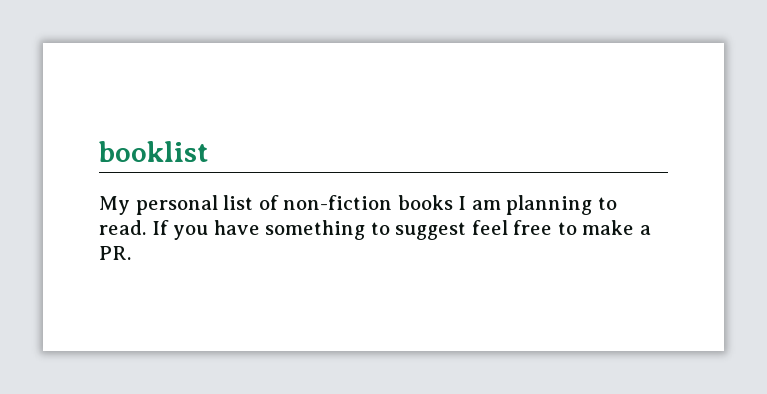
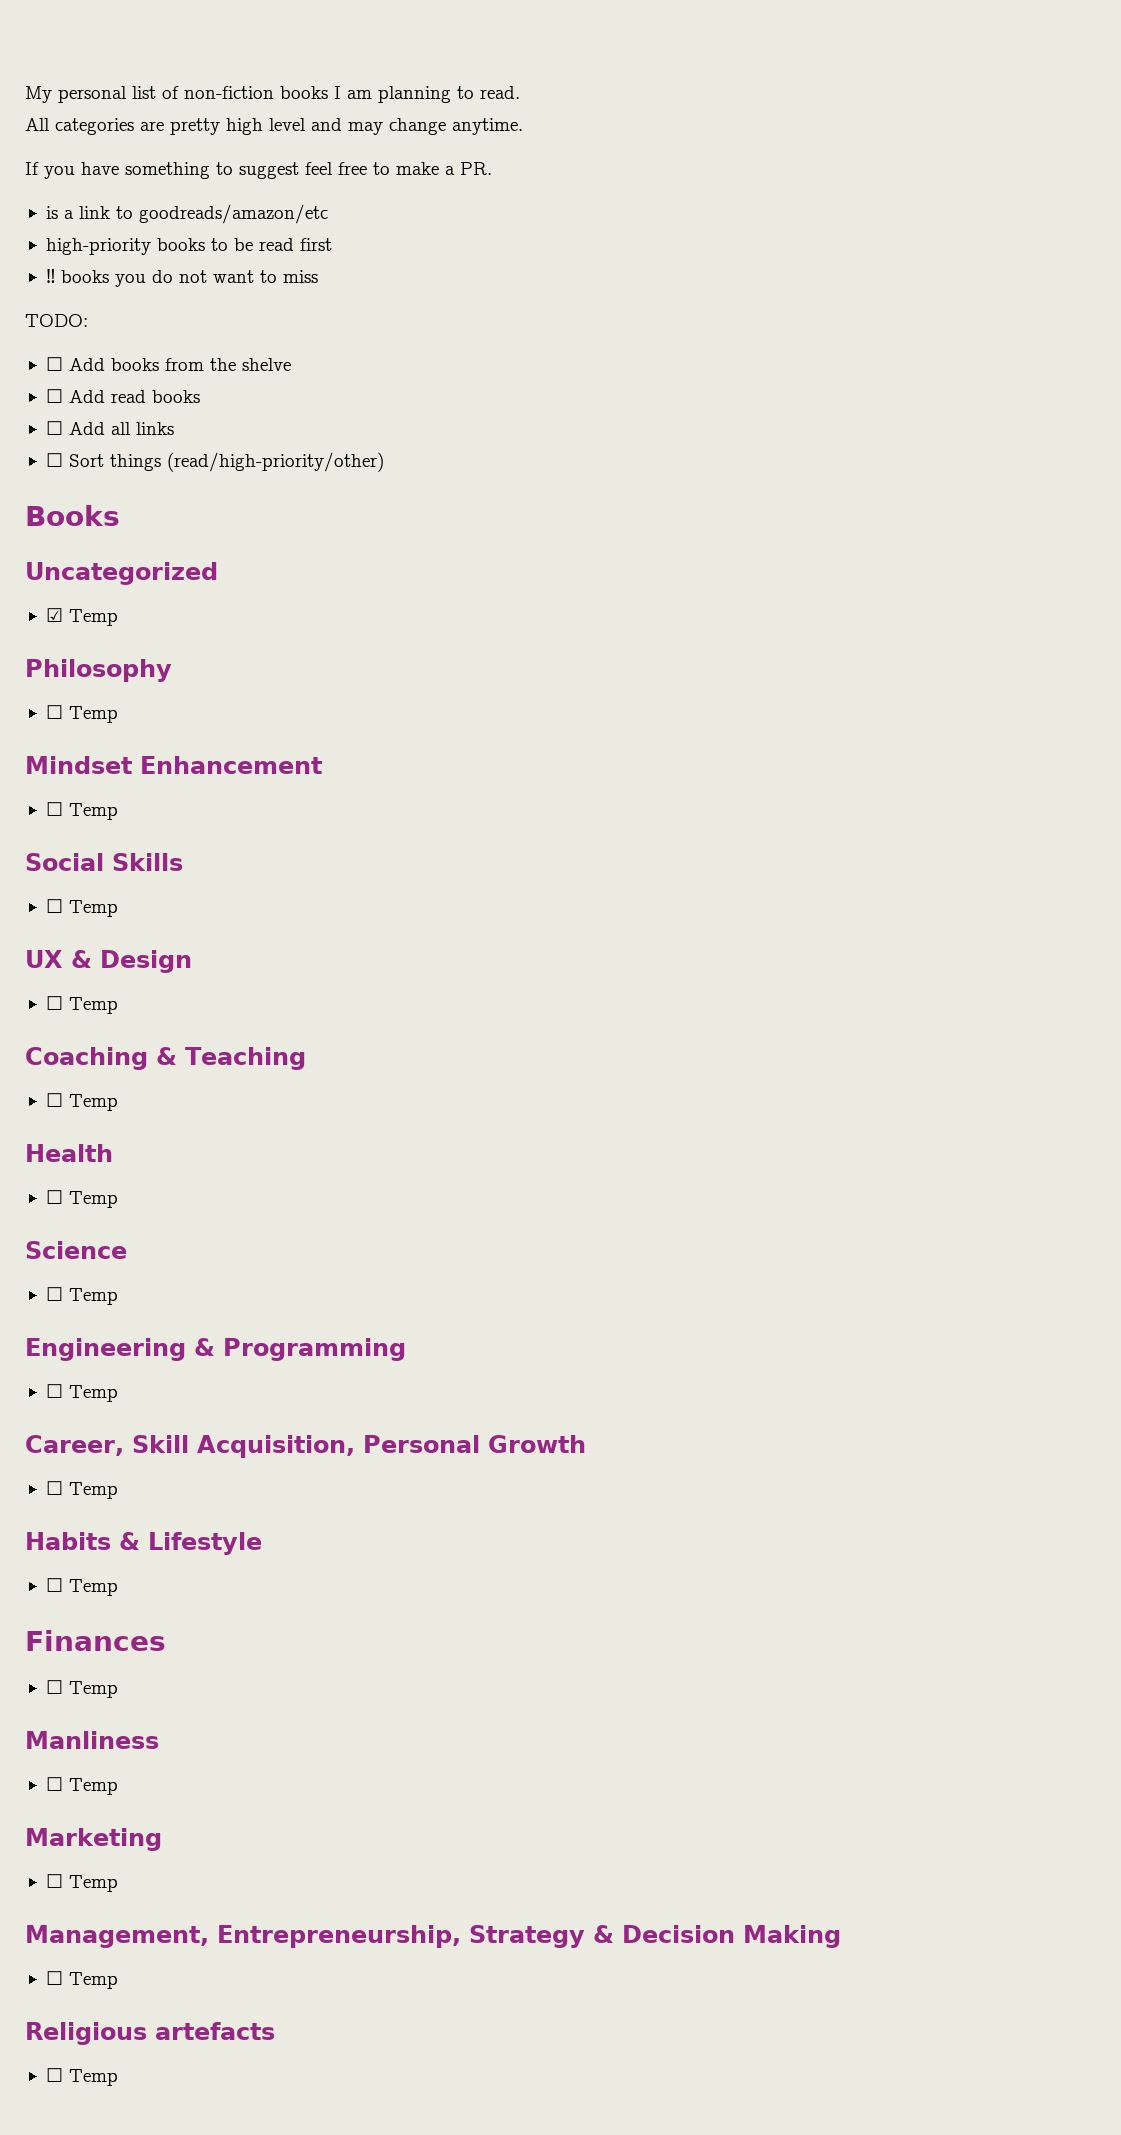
[99,141,208,162] booklist // -> (25, 94) none
(146, 227) none -> [25,118,523,135] // All categories are pretty high level and may change anytime. //
(131, 253) none -> [45,204,328,224] [45,238,332,255] [45,269,318,287] [25,314,88,327] [45,357,291,371] [45,389,200,403] [45,421,174,435] [45,452,384,472] [25,505,120,526] [25,562,218,585] [45,608,118,626] [25,659,172,682] [45,705,118,723] [25,756,322,774] [45,802,118,820] [25,853,183,871] [45,899,118,917] [25,950,192,973] [45,996,118,1014] [25,1047,306,1070] [45,1093,118,1111] [25,1144,113,1162] [45,1190,118,1208] [25,1241,127,1259] [45,1287,118,1305] [25,1338,406,1361] [45,1384,118,1402] [25,1435,586,1458] [45,1481,118,1499] [25,1532,262,1555] [45,1578,118,1596] [25,1630,166,1651] [45,1680,118,1698] [25,1731,159,1749] [45,1777,118,1795] [25,1828,162,1851] [45,1874,118,1892] [25,1925,841,1948] [45,1971,118,1989] [25,2022,275,2045] [45,2068,118,2086] // is a link to goodreads/amazon/etc // high-priority books to be read first // ‼ books you do not want to miss // TODO: // ☐ Add books from the shelve // ☐ Add read books // ☐ Add all links // ☐ Sort things (read/high-priority/other) // Books // Uncategorized // ☑ Temp // Philosophy // ☐ Temp // Mindset Enhancement // ☐ Temp // Social Skills // ☐ Temp // UX & Design // ☐ Temp // Coaching & Teaching // ☐ Temp // Health // ☐ Temp // Science // ☐ Temp // Engineering & Programming // ☐ Temp // Career, Skill Acquisition, Personal Growth // ☐ Temp // Habits & Lifestyle // ☐ Temp // Finances // ☐ Temp // Manliness // ☐ Temp // Marketing // ☐ Temp // Management, Entrepreneurship, Strategy & Decision Making // ☐ Temp // Religious artefacts // ☐ Temp

